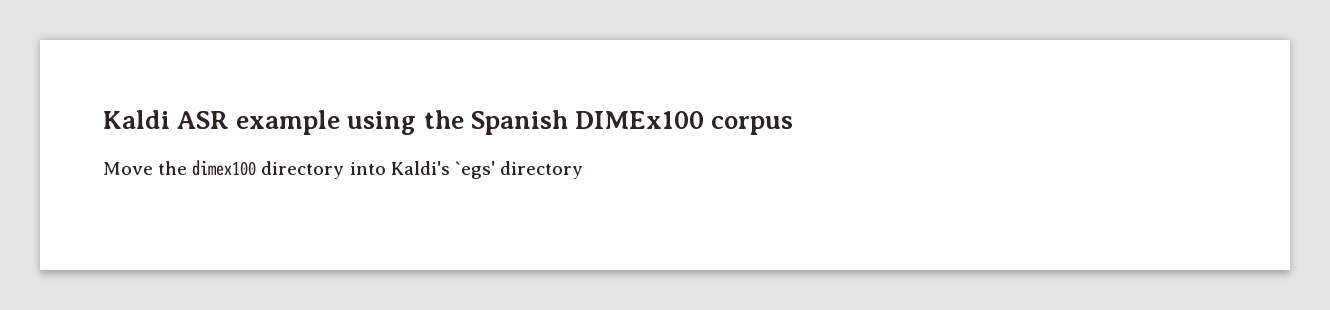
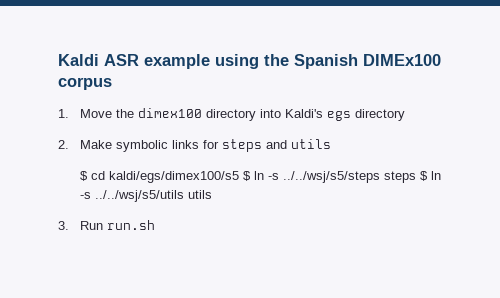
(794, 125) none -> [58,109,69,118] 1.
[454,161,583,179] `egs' directory -> [327,109,406,121] [58,139,332,152] [80,171,442,183] [80,190,213,202] [58,220,156,230] egs directory // 2. Make symbolic links for steps and utils // $ cd kaldi/egs/dimex100/s5 $ ln -s ../../wsj/s5/steps steps $ ln -s ../../wsj/s5/utils utils // 3. Run run.sh

